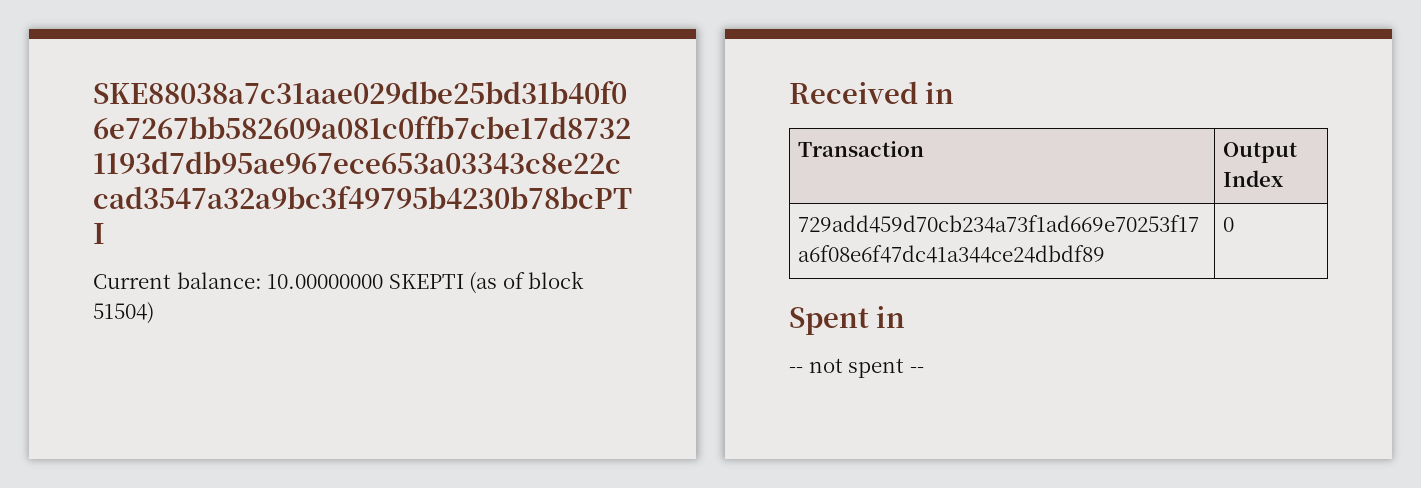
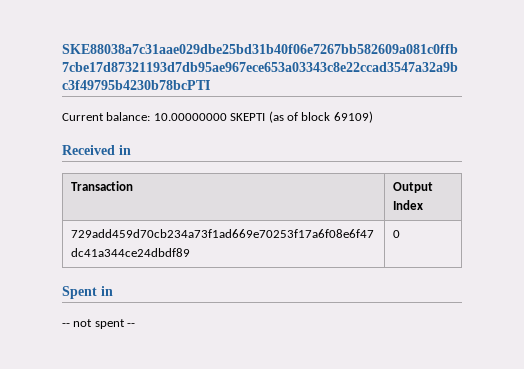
[93,302,154,324] 51504) -> [333,111,373,123] 69109)

